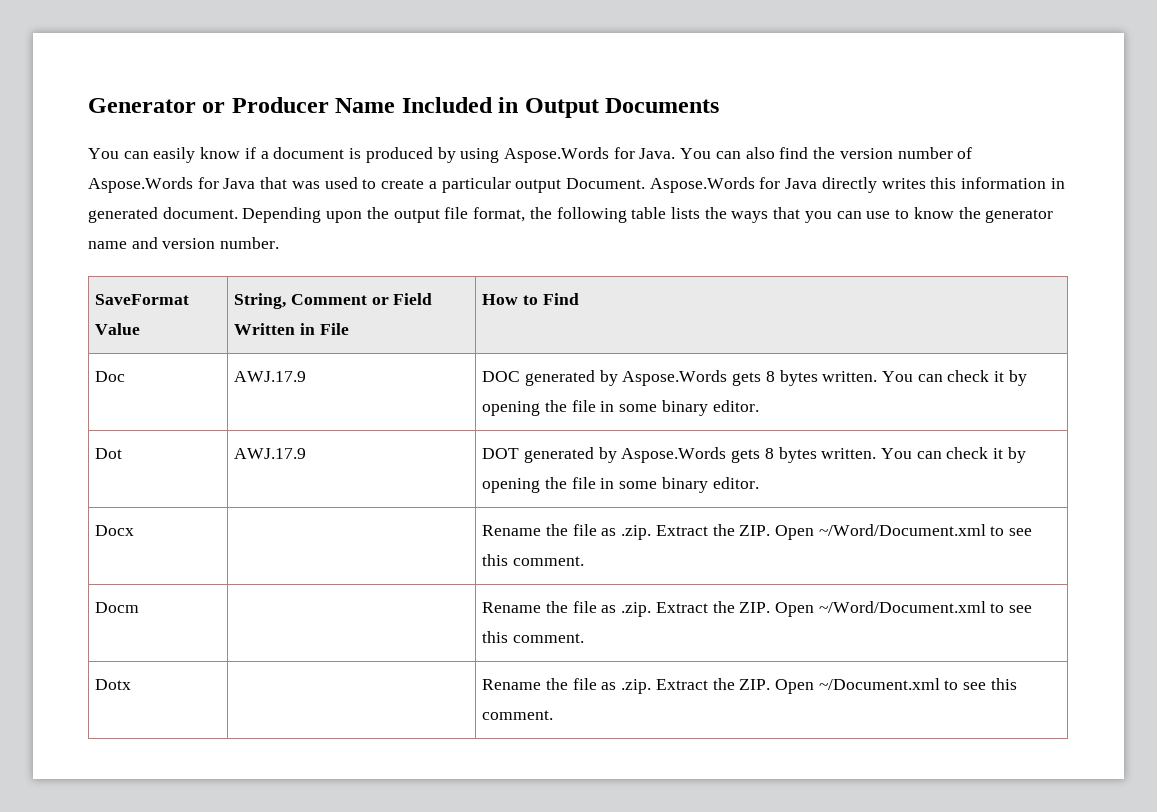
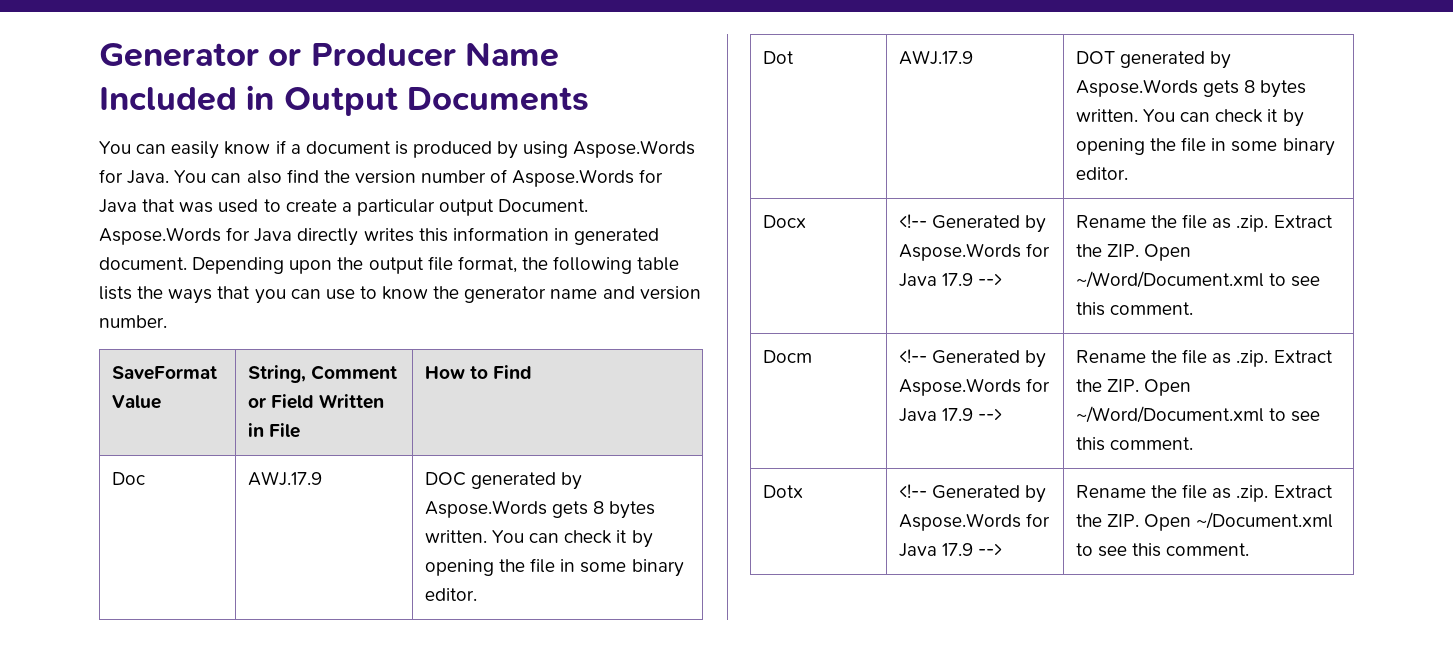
(135, 530) none -> [898,214,1047,233] [898,243,1050,261] [898,273,1003,287] <!-- Generated by Aspose.Words for Java 17.9 -->
(140, 607) none -> [898,349,1047,368] [898,378,1050,396] [898,408,1003,422] <!-- Generated by Aspose.Words for Java 17.9 -->
(132, 684) none -> [898,484,1047,503] [898,513,1050,531] [898,543,1003,557] <!-- Generated by Aspose.Words for Java 17.9 -->

